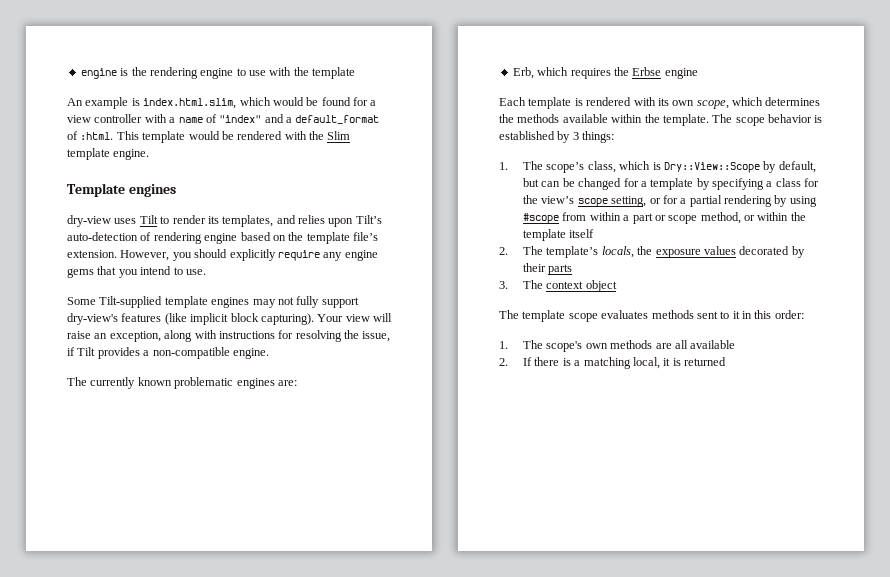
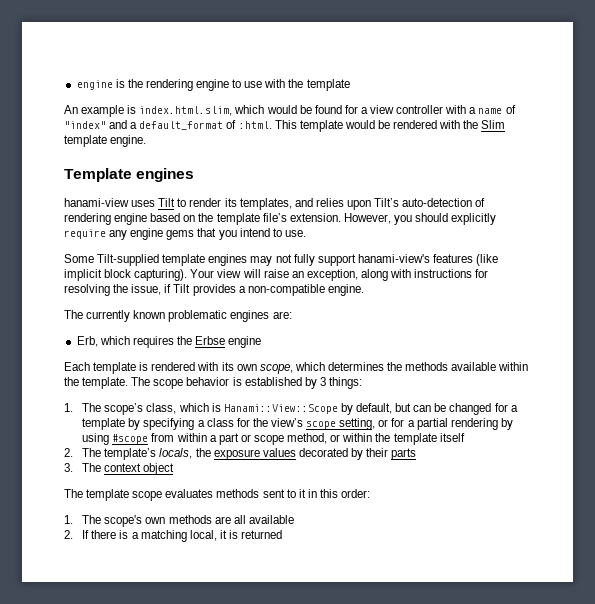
[67,215,111,227] dry-view -> [64,198,129,207] hanami-view
[67,313,118,325] dry-view's -> [357,254,430,263] hanami-view's
[663,162,760,173] Dry::View::Scope -> [223,404,338,414] Hanami::View::Scope

